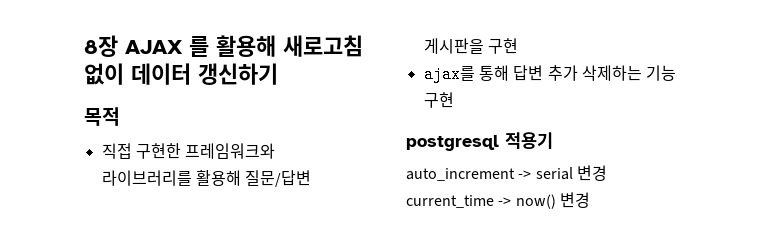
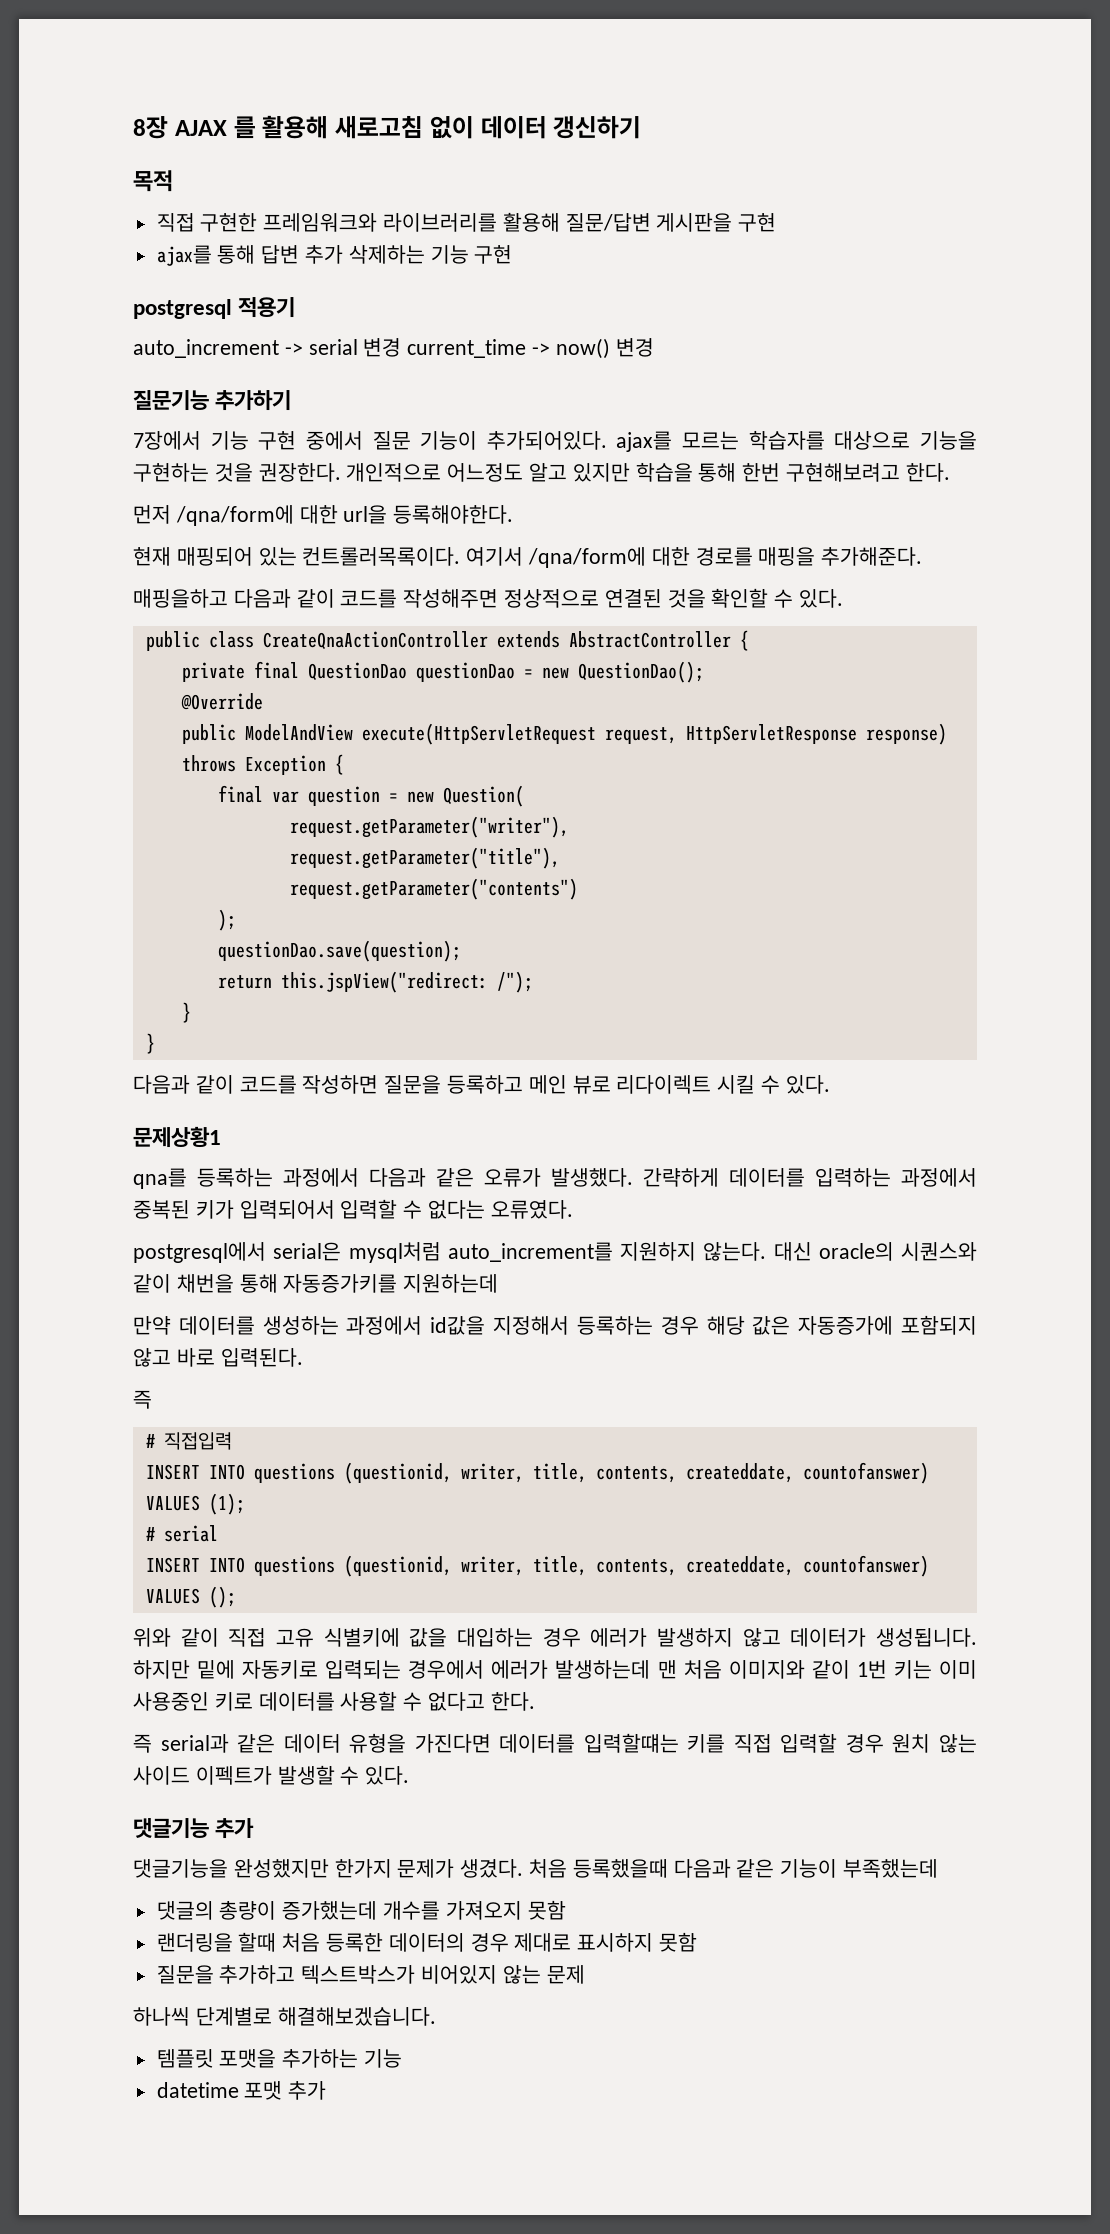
(590, 200) none -> [133,390,292,411] [133,430,977,452] [133,462,950,482] [133,505,514,526] [133,547,923,568] [133,588,844,608] [145,630,749,651] [181,661,704,683] [180,693,263,710] [181,723,947,745] [181,754,344,775] [217,785,524,807] [289,816,569,838] [289,847,560,869] [289,878,578,900] [217,909,236,931] [217,940,461,962] [217,971,533,993] [181,1002,191,1023] [145,1033,155,1054] [133,1075,830,1094] [133,1126,221,1148] [133,1168,977,1189] [133,1199,573,1219] [133,1242,977,1263] [133,1274,499,1293] [133,1315,978,1335] [133,1348,303,1367] [133,1390,152,1409] [145,1432,232,1450] [145,1462,929,1484] [145,1493,245,1515] [145,1525,218,1542] [145,1555,929,1577] [145,1586,236,1608] [133,1628,977,1647] [133,1660,978,1679] [133,1691,535,1711] [133,1733,978,1753] [133,1765,410,1785] [133,1818,255,1839] [133,1859,939,1878] [156,1900,566,1920] [156,1932,698,1952] [156,1965,585,1984] [133,2007,436,2026] [156,2049,403,2068] [156,2081,327,2100] // 질문기능 추가하기 // 7장에서 기능 구현 중에서 질문 기능이 추가되어있다. ajax를 모르는 학습자를 대상으로 기능을 구현하는 것을 권장한다. 개인적으로 어느정도 알고 있지만 학습을 통해 한번 구현해보려고 한다. // 먼저 /qna/form에 대한 url을 등록해야한다. // 현재 매핑되어 있는 컨트롤러목록이다. 여기서 /qna/form에 대한 경로를 매핑을 추가해준다. // 매핑을하고 다음과 같이 코드를 작성해주면 정상적으로 연결된 것을 확인할 수 있다. // public class CreateQnaActionController extends AbstractController { // private final QuestionDao questionDao = new QuestionDao(); // @Override // public ModelAndView execute(HttpServletRequest request, HttpServletResponse response) throws Exception { // final var question = new Question( // request.getParameter("writer"), // request.getParameter("title"), // request.getParameter("contents") // ); // questionDao.save(question); // return this.jspView("redirect: /"); // } // } // 다음과 같이 코드를 작성하면 질문을 등록하고 메인 뷰로 리다이렉트 시킬 수 있다. // 문제상황1 // qna를 등록하는 과정에서 다음과 같은 오류가 발생했다. 간략하게 데이터를 입력하는 과정에서 중복된 키가 입력되어서 입력할 수 없다는 오류였다. // postgresql에서 serial은 mysql처럼 auto_increment를 지원하지 않는다. 대신 oracle의 시퀀스와 같이 채번을 통해 자동증가키를 지원하는데 // 만약 데이터를 생성하는 과정에서 id값을 지정해서 등록하는 경우 해당 값은 자동증가에 포함되지 않고 바로 입력된다. // 즉 // # 직접입력 // INSERT INTO questions (questionid, writer, title, contents, createddate, countofanswer) VALUES (1); // # serial // INSERT INTO questions (questionid, writer, title, contents, createddate, countofanswer) VALUES (); // 위와 같이 직접 고유 식별키에 값을 대입하는 경우 에러가 발생하지 않고 데이터가 생성됩니다. 하지만 밑에 자동키로 입력되는 경우에서 에러가 발생하는데 맨 처음 이미지와 같이 1번 키는 이미 사용중인 키로 데이터를 사용할 수 없다고 한다. // 즉 serial과 같은 데이터 유형을 가진다면 데이터를 입력할떄는 키를 직접 입력할 경우 원치 않는 사이드 이펙트가 발생할 수 있다. // 댓글기능 추가 // 댓글기능을 완성했지만 한가지 문제가 생겼다. 처음 등록했을때 다음과 같은 기능이 부족했는데 // 댓글의 총량이 증가했는데 개수를 가져오지 못함 // 랜더링을 할때 처음 등록한 데이터의 경우 제대로 표시하지 못함 // 질문을 추가하고 텍스트박스가 비어있지 않는 문제 // 하나씩 단계별로 해결해보겠습니다. // 템플릿 포맷을 추가하는 기능 // datetime 포맷 추가

